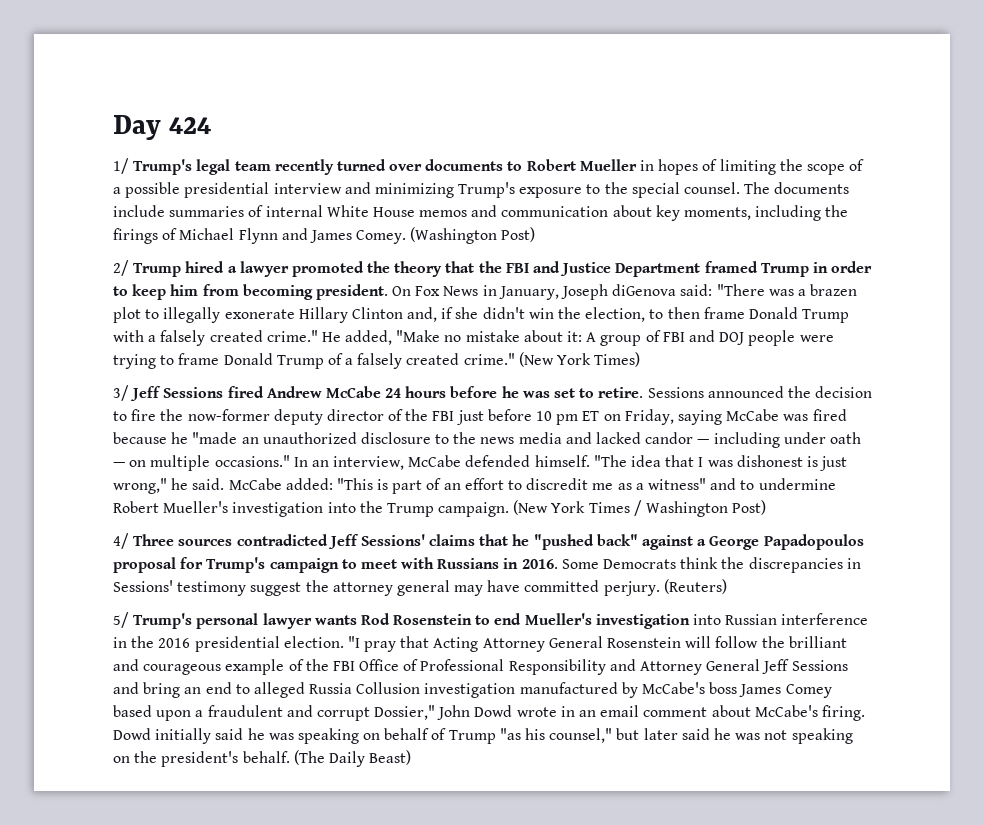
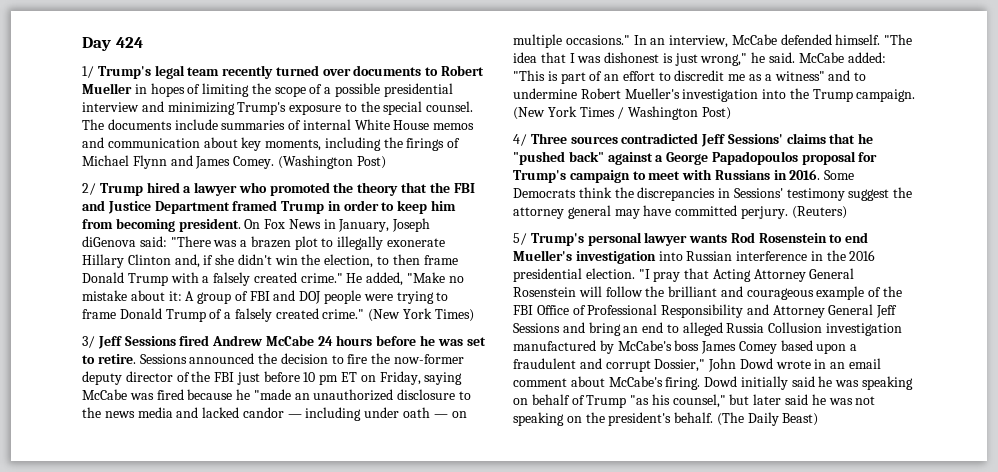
(289, 269) none -> [238,182,267,193] who

